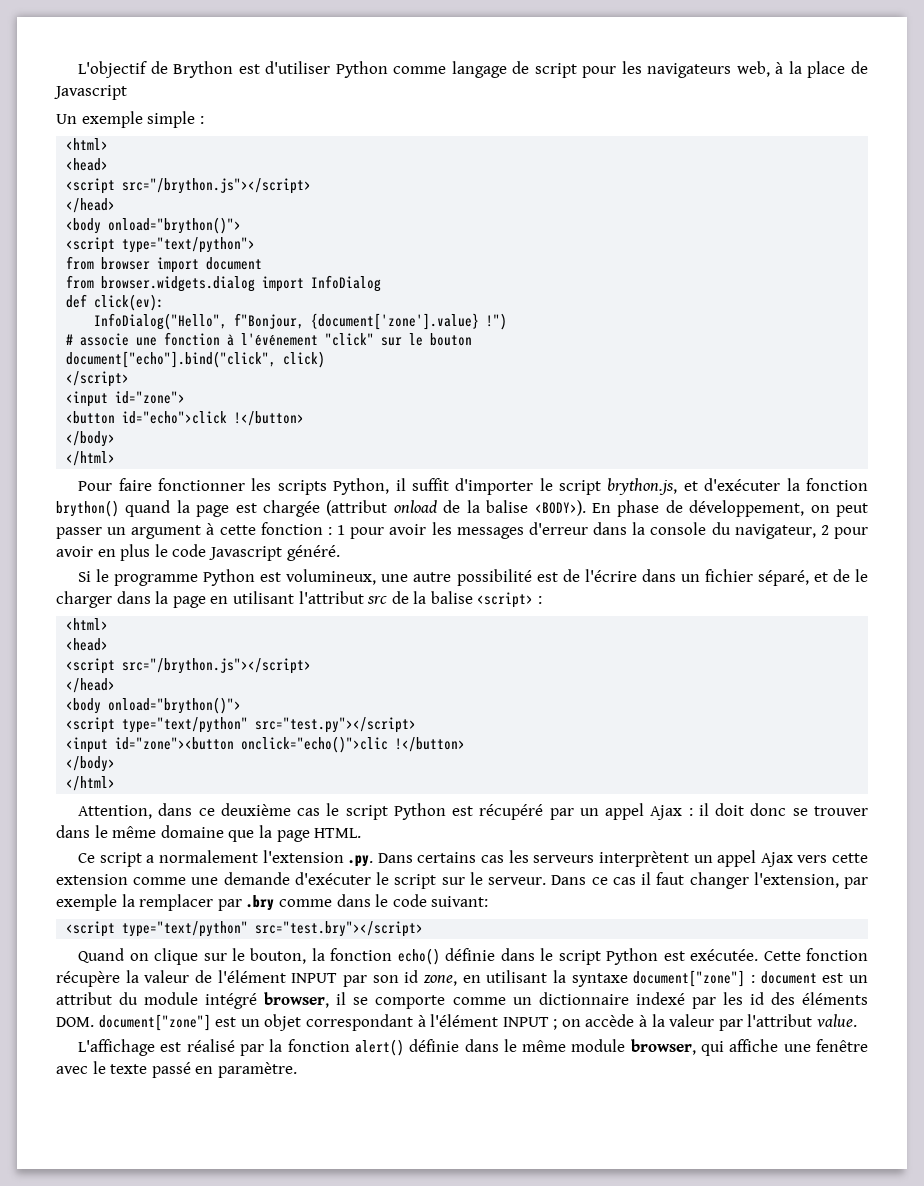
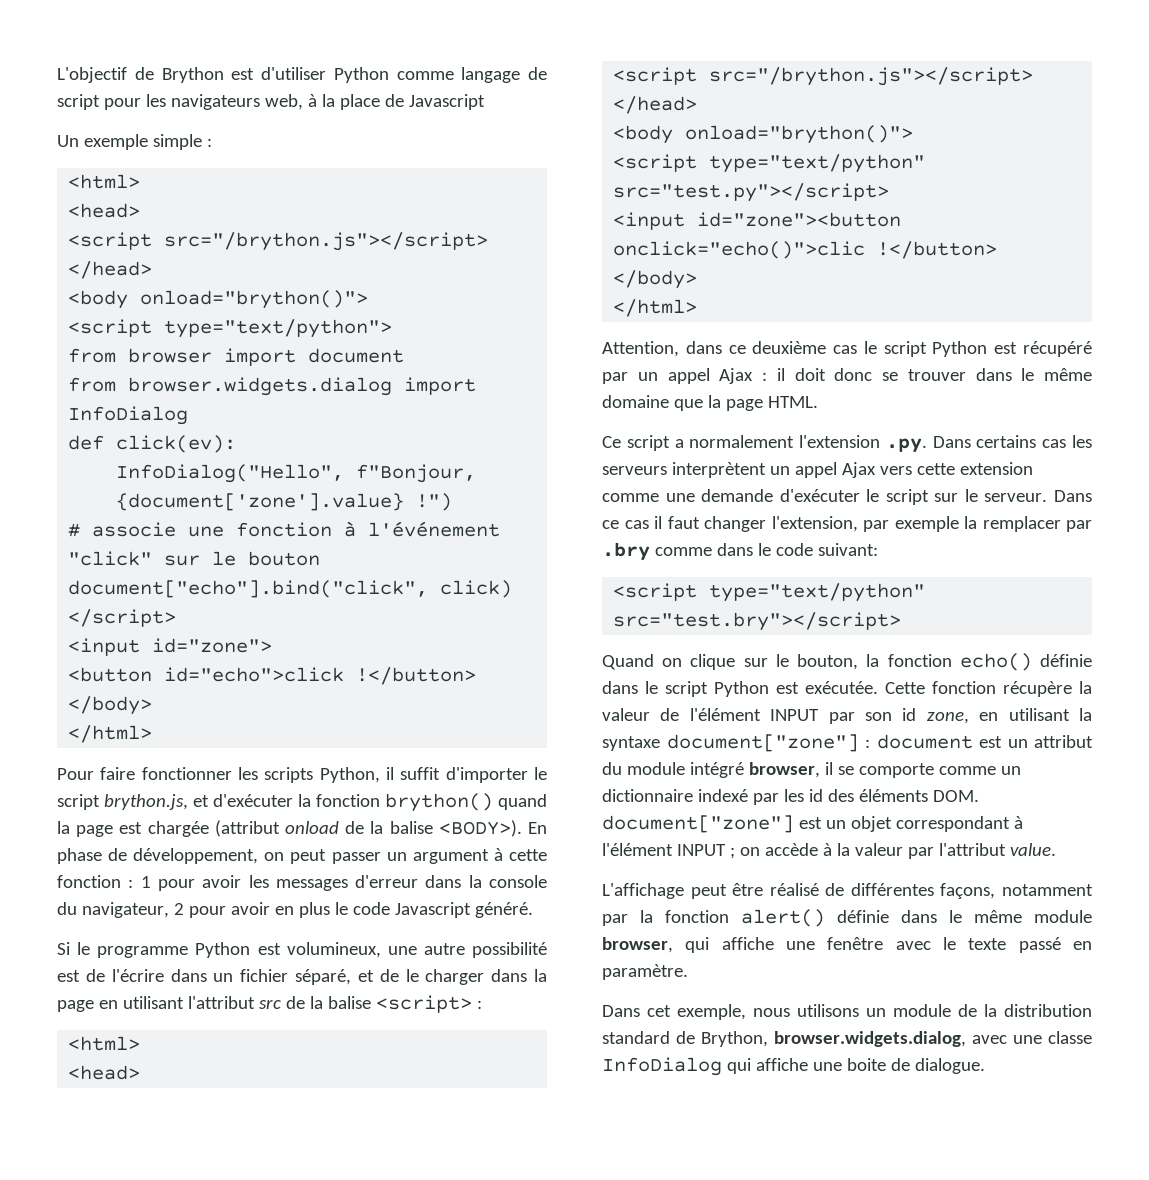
[160,1039,235,1052] est réalisé -> [690,883,1093,899] peut être réalisé de différentes façons, notamment
(297, 1070) none -> [602,1004,1092,1020] [602,1031,1092,1047] [602,1057,985,1076] // Dans cet exemple, nous utilisons un module de la distribution standard de Brython, browser.widgets.dialog, avec une classe InfoDialog qui affiche une boite de dialogue.

